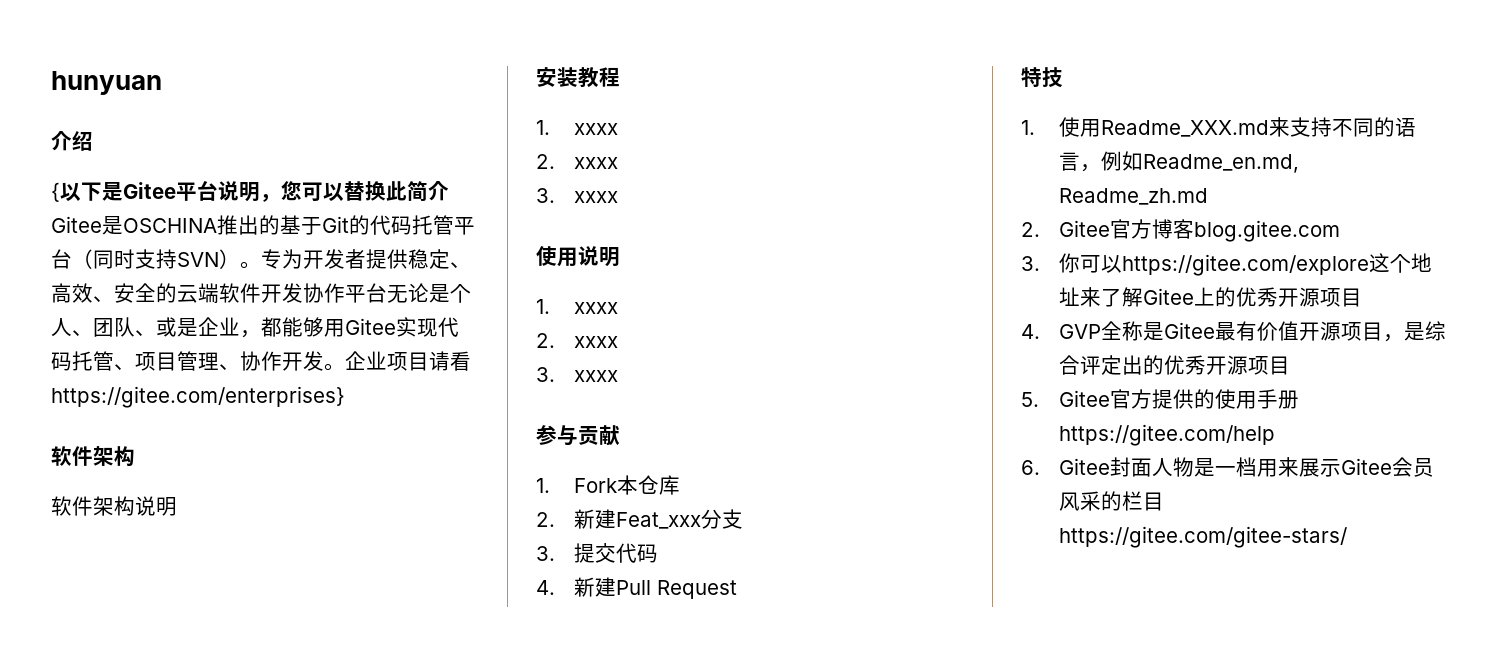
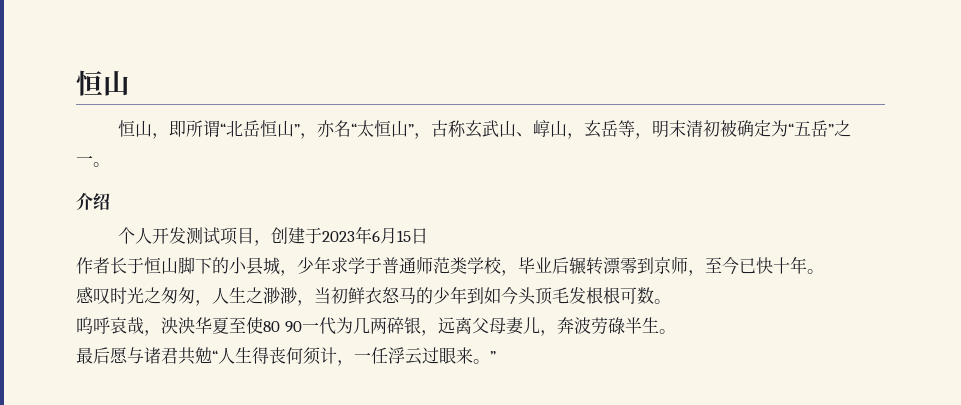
[51,71,162,95] [51,131,93,151] [51,181,449,202] [51,215,475,235] [51,249,471,269] [51,283,471,303] [51,317,459,338] [51,351,471,371] [51,386,345,408] [51,446,135,467] [51,496,177,516] [536,67,620,88] [536,120,619,135] [536,154,619,169] [536,188,619,203] [536,246,620,267] [536,299,619,314] [536,333,619,348] [536,367,619,382] [536,425,620,446] [536,475,681,495] [536,509,744,529] [536,543,659,563] [536,577,738,599] [1021,67,1063,88] [1021,117,1417,137] [1059,151,1300,173] [1059,188,1209,205] [1021,219,1341,242] [1021,253,1433,276] [1059,287,1363,307] [1021,321,1447,342] [1059,355,1291,375] [1021,389,1300,409] [1059,424,1276,446] [1021,457,1435,477] [1059,491,1165,511] [1059,526,1348,548] hunyuan // 介绍 // {以下是Gitee平台说明，您可以替换此简介Gitee是OSCHINA推出的基于Git的代码托管平台（同时支持SVN）。专为开发者提供稳定、高效、安全的云端软件开发协作平台无论是个人、团队、或是企业，都能够用Gitee实现代码托管、项目管理、协作开发。企业项目请看https://gitee.com/enterprises} // 软件架构 // 软件架构说明 // 安装教程 // 1. xxxx // 2. xxxx // 3. xxxx // 使用说明 // 1. xxxx // 2. xxxx // 3. xxxx // 参与贡献 // 1. Fork本仓库 // 2.新建Feat_xxx分支 // 3.提交代码 // 4.新建Pull Request // 特技 // 1.使用Readme_XXX.md来支持不同的语言，例如Readme_en.md, Readme_zh.md // 2. Gitee官方博客blog.gitee.com // 3.你可以https://gitee.com/explore这个地址来了解Gitee上的优秀开源项目 // 4. GVP全称是Gitee最有价值开源项目，是综合评定出的优秀开源项目 // 5. Gitee官方提供的使用手册https://gitee.com/help // 6. Gitee封面人物是一档用来展示Gitee会员风采的栏目https://gitee.com/gitee-stars/ -> [76,70,130,96] [118,120,852,139] [76,155,110,167] [76,193,110,210] [118,226,429,246] [76,256,824,276] [76,286,671,306] [76,317,676,336] [76,347,496,366] 恒山 // 恒山，即所谓“北岳恒山”，亦名“太恒山”，古称玄武山、崞山，玄岳等，明末清初被确定为“五岳”之一。 // 介绍 // 个人开发测试项目，创建于2023年6月15日 // 作者长于恒山脚下的小县城，少年求学于普通师范类学校，毕业后辗转漂零到京师，至今已快十年。 // 感叹时光之匆匆，人生之渺渺，当初鲜衣怒马的少年到如今头顶毛发根根可数。 // 呜呼哀哉，泱泱华夏至使80 90一代为几两碎银，远离父母妻儿，奔波劳碌半生。 // 最后愿与诸君共勉“人生得丧何须计，一任浮云过眼来。”

